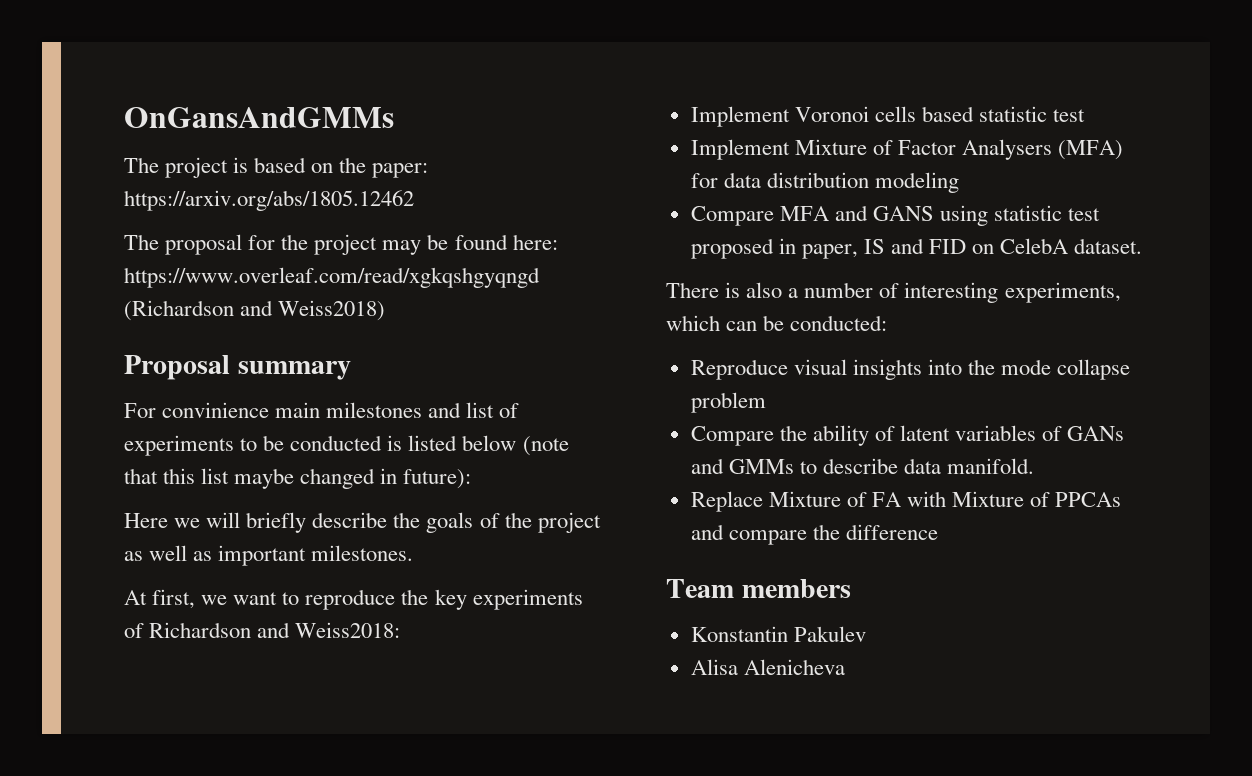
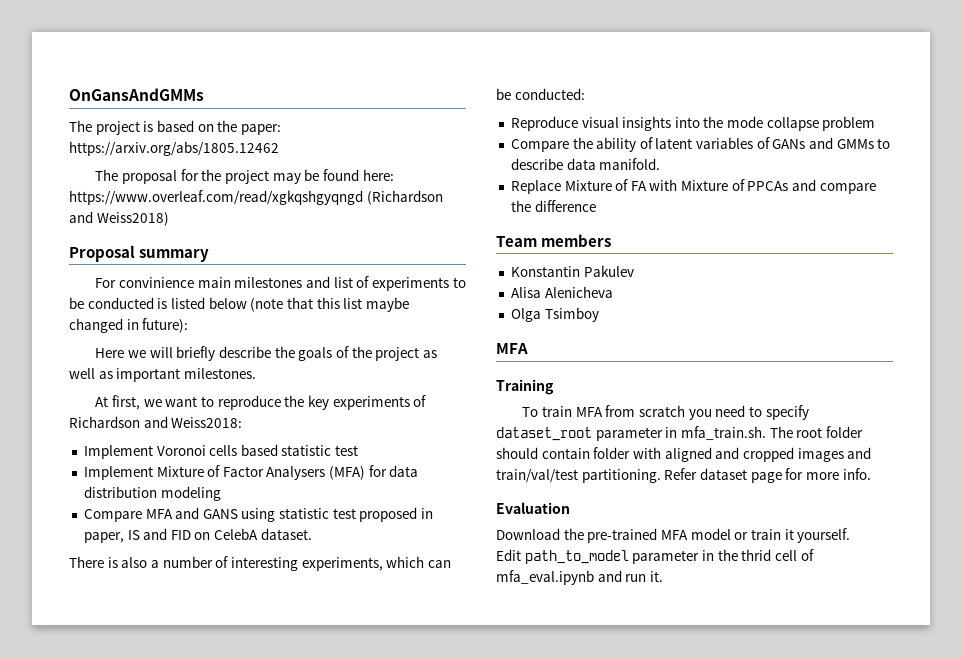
(845, 667) none -> [510,307,599,322] [496,343,528,354] [496,379,554,395] [522,405,809,420] [496,426,863,441] [496,447,872,462] [496,468,871,483] [496,502,570,514] [496,528,851,543] [496,549,814,564] [496,570,663,585] // Olga Tsimboy // MFA // Training // To train MFA from scratch you need to specify dataset_root parameter in mfa_train.sh. The root folder should contain folder with aligned and cropped images and train/val/test partitioning. Refer dataset page for more info. // Evaluation // Download the pre-trained MFA model or train it yourself. // Edit path_to_model parameter in the thrid cell of mfa_eval.ipynb and run it.

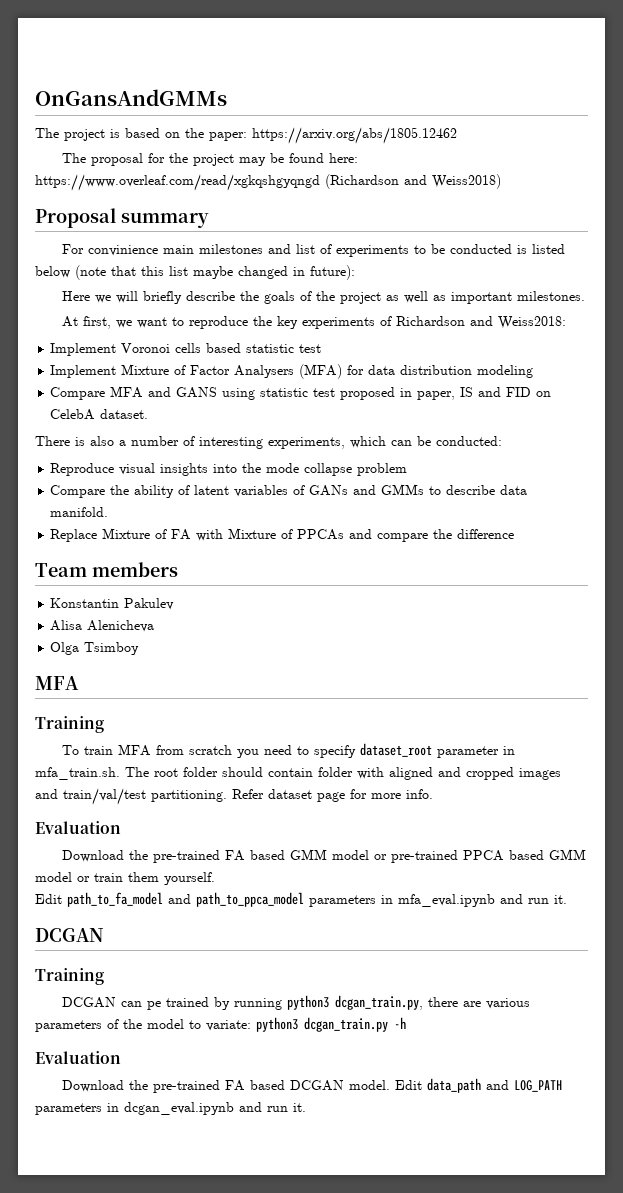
[660,530,688,540] MFA -> [225,849,587,863] FA based GMM model or pre-trained PPCA based GMM
[784,529,794,540] it -> [128,872,159,882] them
[524,549,814,564] [496,570,594,585] path_to_model parameter in the thrid cell of mfa_eval.ipynb -> [67,892,567,907] [35,928,104,942] [35,968,104,985] [62,995,531,1010] [35,1017,406,1032] [35,1051,121,1064] [62,1078,563,1093] [35,1102,234,1115] path_to_fa_model and path_to_ppca_model parameters in mfa_eval.ipynb and run it. // DCGAN // Training // DCGAN can pe trained by running python3 dcgan_train.py, there are various parameters of the model to variate: python3 dcgan_train.py -h // Evaluation // Download the pre-trained FA based DCGAN model. Edit data_path and LOG_PATH parameters in dcgan_eval.ipynb

